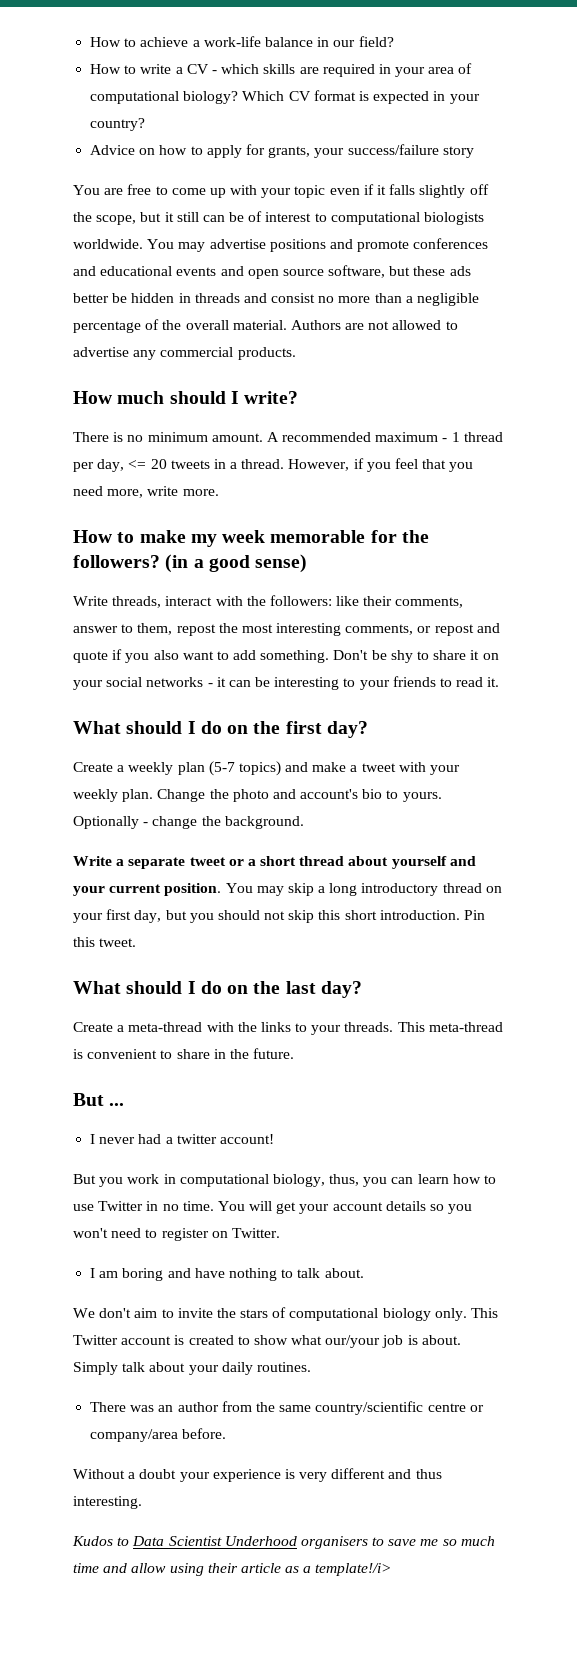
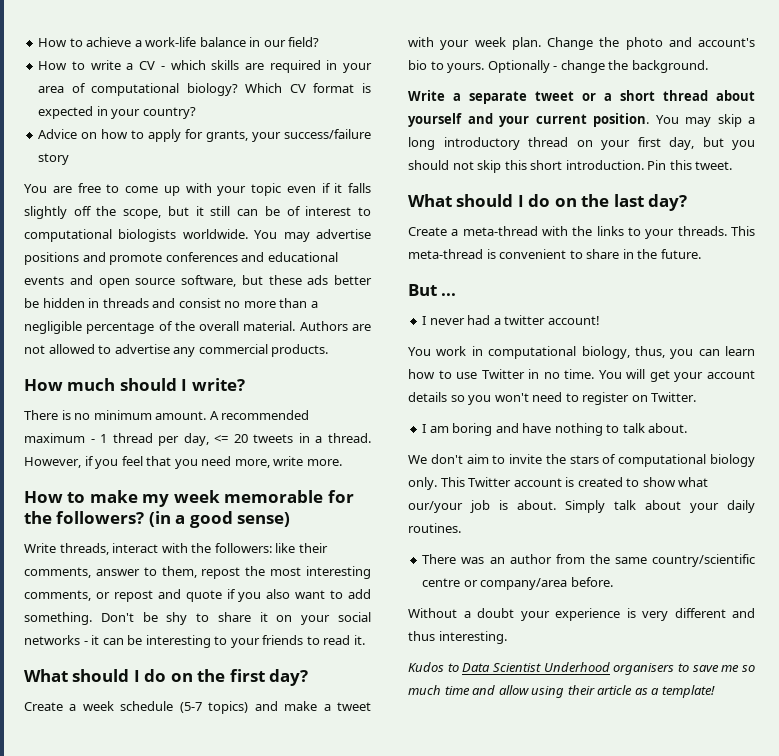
[128,762,205,775] weekly plan -> [82,701,174,711] week schedule
[73,789,118,802] weekly -> [474,37,506,47] week
[73,1174,124,1187] But you -> [408,347,431,356] You
[315,1563,392,1576] template!/i> -> [661,685,715,698] template!

